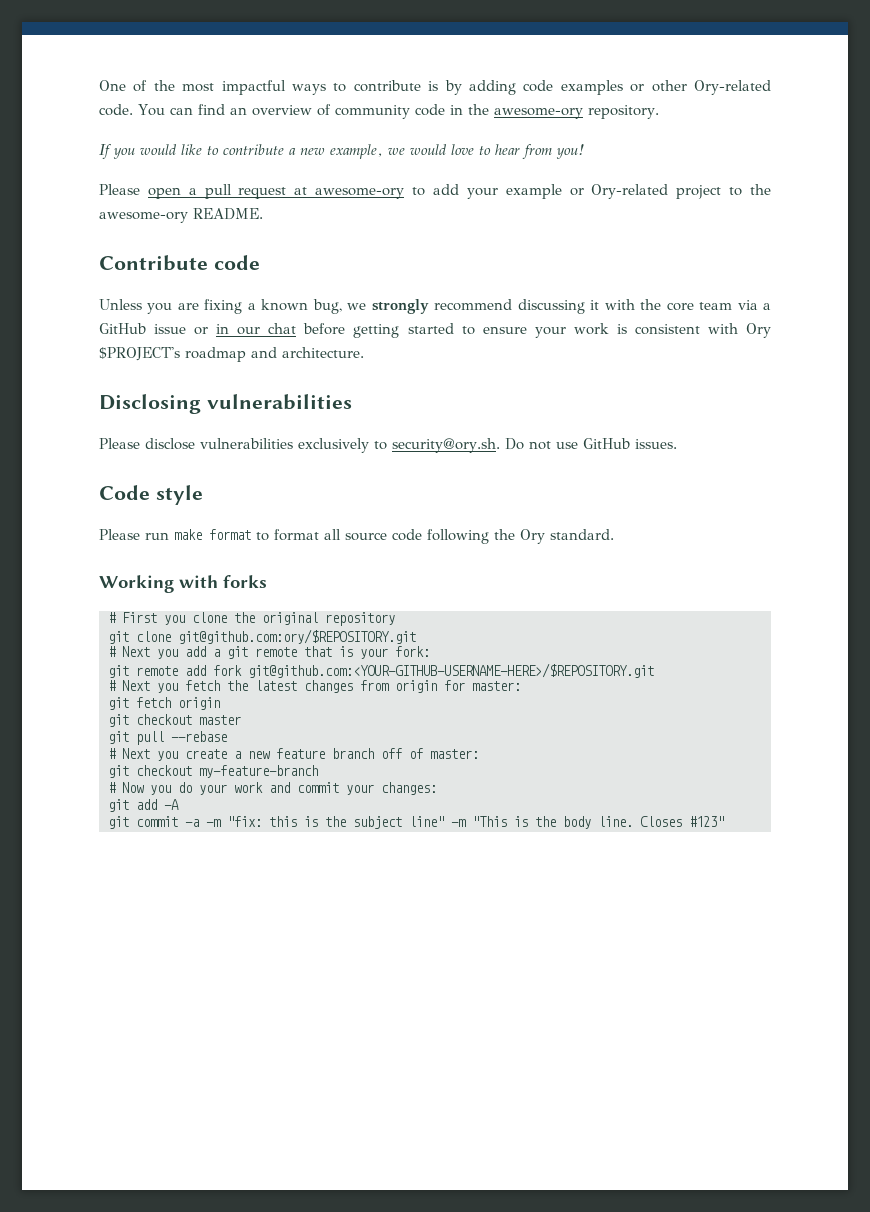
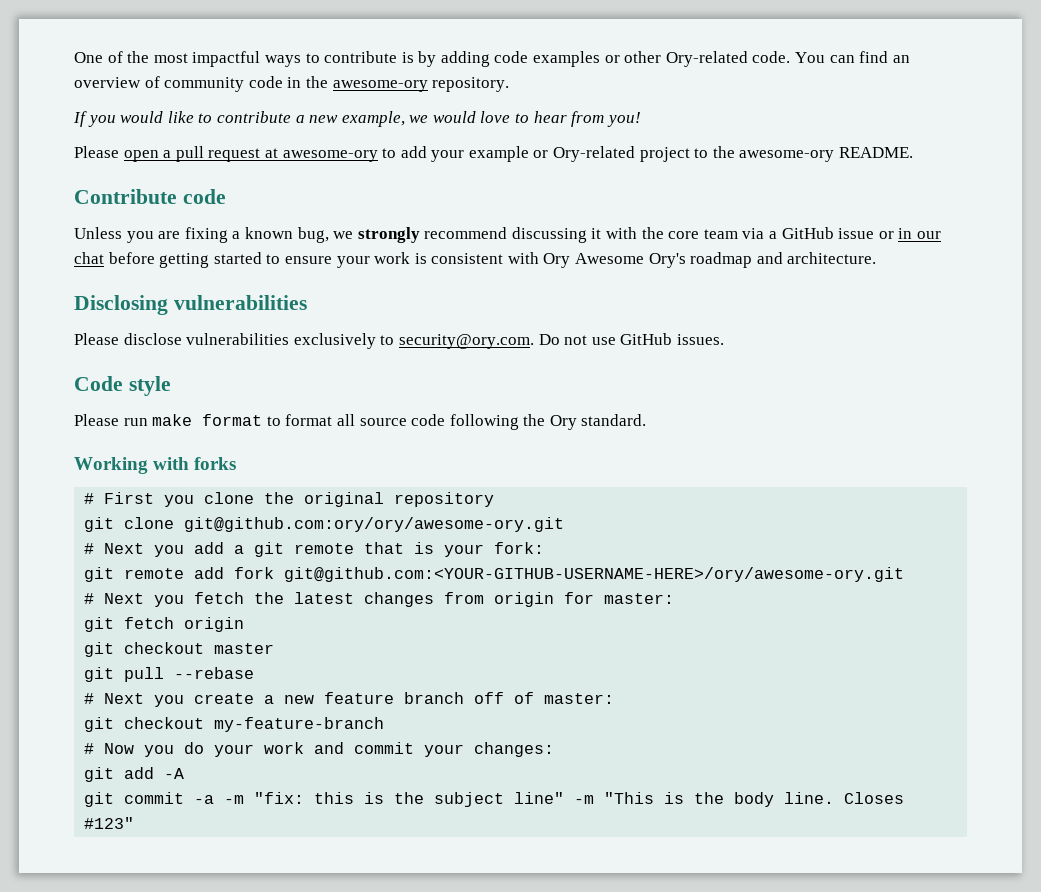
[99,347,180,361] $PROJECT's -> [575,253,686,268] Awesome Ory's
[392,438,500,453] security@ory.sh. -> [398,334,534,349] security@ory.com.
[178,629,416,644] git@github.com:ory/$REPOSITORY.git -> [184,517,565,532] git@github.com:ory/ory/awesome-ory.git
[248,663,654,678] git@github.com:<YOUR-GITHUB-USERNAME-HERE>/$REPOSITORY.git -> [284,567,905,582] git@github.com:<YOUR-GITHUB-USERNAME-HERE>/ory/awesome-ory.git

